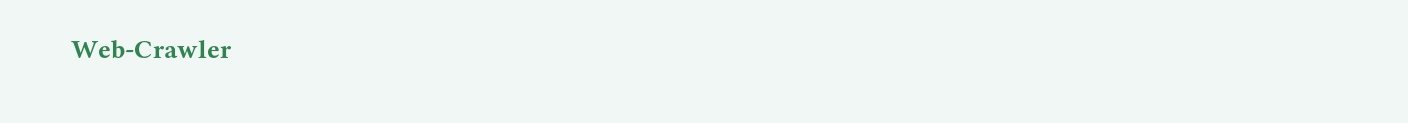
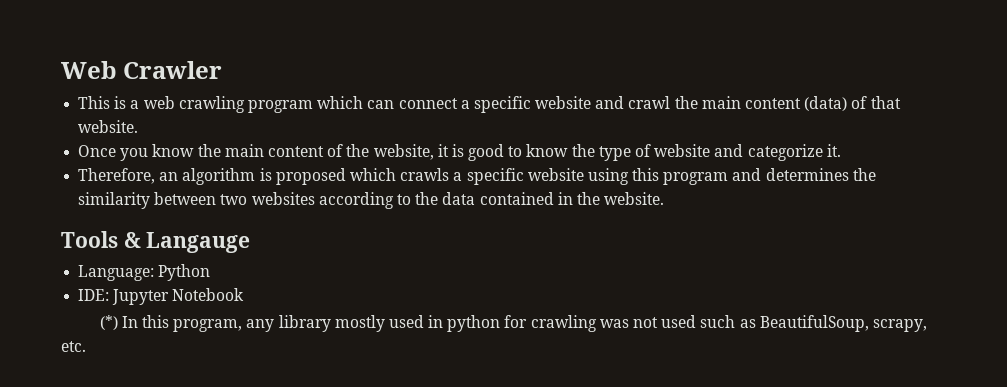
[71,40,232,59] Web-Crawler -> [61,61,223,79] [78,96,901,113] [78,120,139,133] [78,144,841,161] [78,168,876,185] [78,192,665,209] [61,231,251,253] [78,264,211,281] [78,288,245,305] [99,315,927,332] [61,341,86,352] Web Crawler // This is a web crawling program which can connect a specific website and crawl the main content (data) of that website. // Once you know the main content of the website, it is good to know the type of website and categorize it. // Therefore, an algorithm is proposed which crawls a specific website using this program and determines the similarity between two websites according to the data contained in the website. // Tools & Langauge // Language: Python // IDE: Jupyter Notebook // (*) In this program, any library mostly used in python for crawling was not used such as BeautifulSoup, scrapy, etc.

